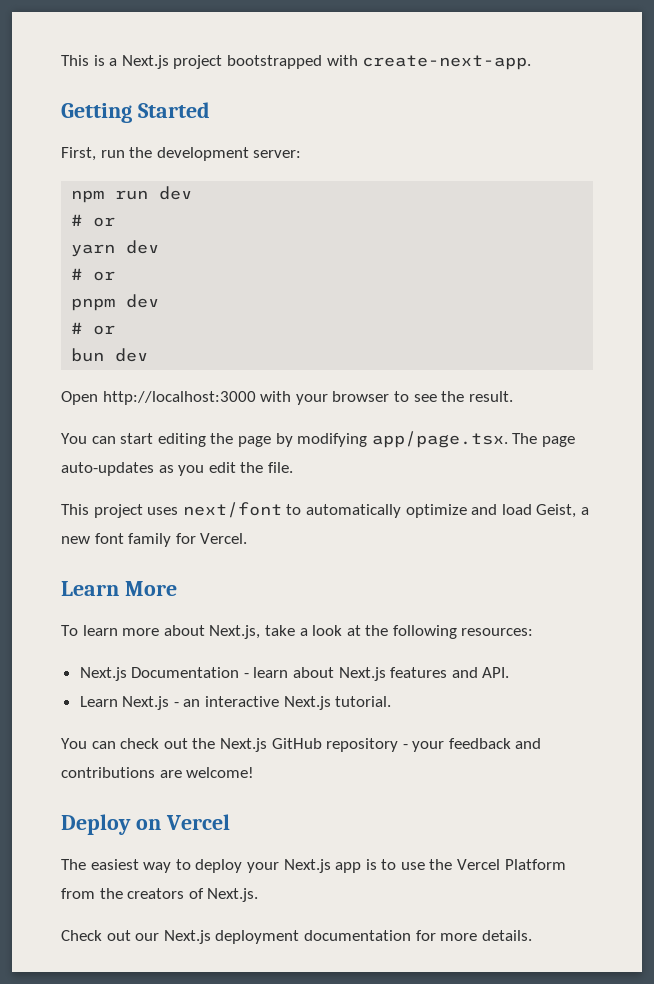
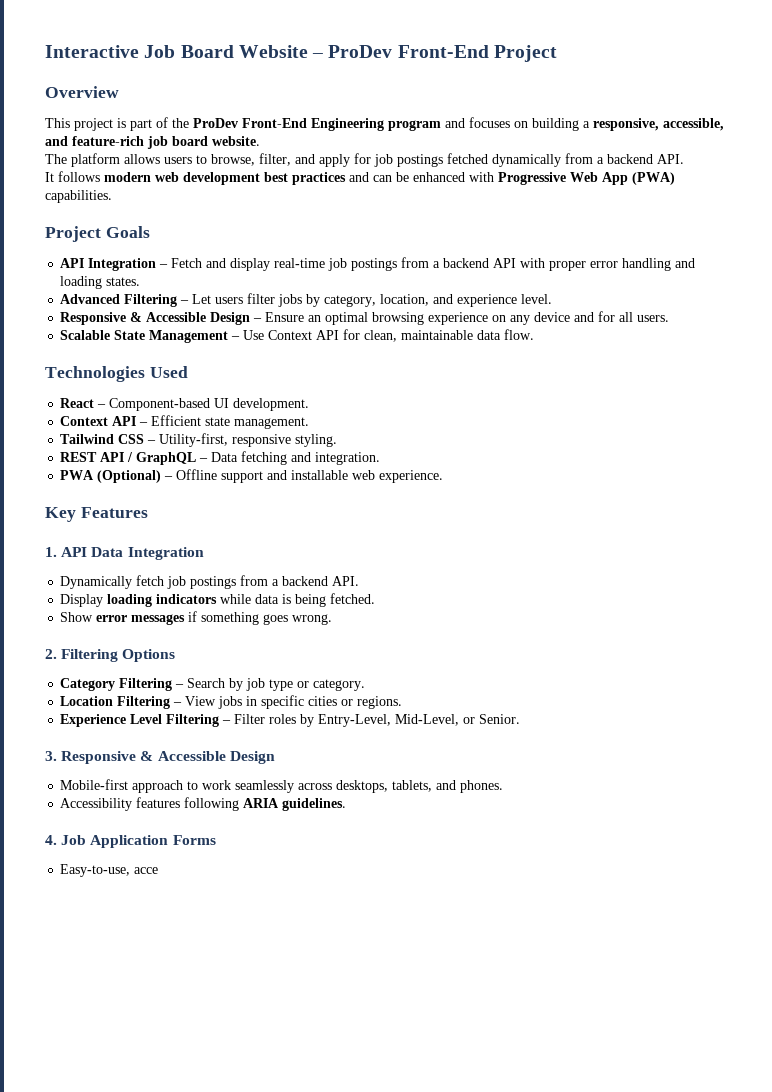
[61,55,532,70] [61,102,210,123] [61,147,302,161] [71,186,193,203] [71,214,116,227] [71,240,160,257] [71,268,116,281] [71,294,160,311] [71,322,116,335] [71,348,149,362] [61,391,513,405] [61,431,575,448] [61,462,293,476] [61,502,589,518] [61,533,248,547] [61,581,177,596] [61,625,534,639] [79,667,510,681] [79,696,392,710] [61,738,542,752] [61,767,255,778] [61,814,230,835] [61,859,566,873] [61,888,259,902] [61,930,532,944] This is a Next.js project bootstrapped with create-next-app. // Getting Started // First, run the development server: // npm run dev // # or // yarn dev // # or // pnpm dev // # or // bun dev // Open http://localhost:3000 with your browser to see the result. // You can start editing the page by modifying app/page.tsx. The page auto-updates as you edit the file. // This project uses next/font to automatically optimize and load Geist, a new font family for Vercel. // Learn More // To learn more about Next.js, take a look at the following resources: // Next.js Documentation - learn about Next.js features and API. // Learn Next.js - an interactive Next.js tutorial. // You can check out the Next.js GitHub repository - your feedback and contributions are welcome! // Deploy on Vercel // The easiest way to deploy your Next.js app is to use the Vercel Platform from the creators of Next.js. // Check out our Next.js deployment documentation for more details. -> [45,45,557,62] [45,86,119,98] [45,117,724,131] [45,136,260,149] [45,153,684,167] [45,171,675,185] [45,190,112,203] [45,226,150,242] [60,257,696,271] [60,276,141,289] [60,293,553,307] [60,311,670,325] [60,329,535,343] [45,366,188,382] [60,398,310,411] [60,415,310,429] [60,433,338,447] [60,451,381,465] [60,469,444,483] [45,507,148,522] [45,547,204,560] [60,575,360,589] [60,593,376,607] [60,611,333,625] [45,649,176,662] [60,678,366,691] [60,695,403,709] [60,714,521,727] [45,751,275,764] [60,779,504,793] [60,797,347,811] [45,835,216,848] [60,864,159,877] Interactive Job Board Website – ProDev Front-End Project // Overview // This project is part of the ProDev Front-End Engineering program and focuses on building a responsive, accessible, and feature-rich job board website. // The platform allows users to browse, filter, and apply for job postings fetched dynamically from a backend API. // It follows modern web development best practices and can be enhanced with Progressive Web App (PWA) capabilities. // Project Goals // API Integration – Fetch and display real-time job postings from a backend API with proper error handling and loading states. // Advanced Filtering – Let users filter jobs by category, location, and experience level. // Responsive & Accessible Design – Ensure an optimal browsing experience on any device and for all users. // Scalable State Management – Use Context API for clean, maintainable data flow. // Technologies Used // React – Component-based UI development. // Context API – Efficient state management. // Tailwind CSS – Utility-first, responsive styling. // REST API / GraphQL – Data fetching and integration. // PWA (Optional) – Offline support and installable web experience. // Key Features // 1. API Data Integration // Dynamically fetch job postings from a backend API. // Display loading indicators while data is being fetched. // Show error messages if something goes wrong. // 2. Filtering Options // Category Filtering – Search by job type or category. // Location Filtering – View jobs in specific cities or regions. // Experience Level Filtering – Filter roles by Entry-Level, Mid-Level, or Senior. // 3. Responsive & Accessible Design // Mobile-first approach to work seamlessly across desktops, tablets, and phones. // Accessibility features following ARIA guidelines. // 4. Job Application Forms // Easy-to-use, acce

